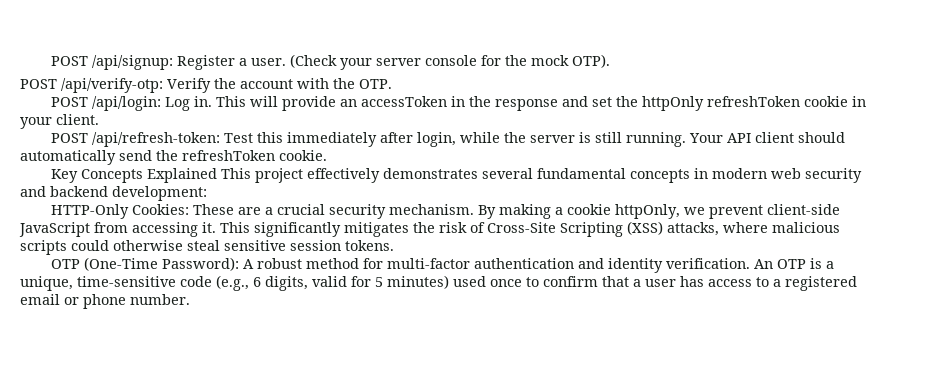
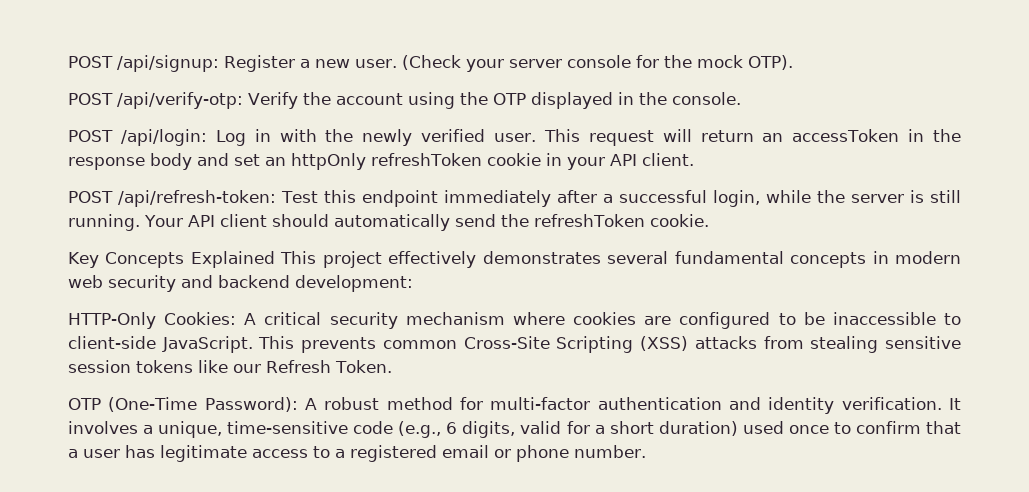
(248, 62) none -> [315,59,350,68] new
[297,78,392,89] [51,96,337,111] with the OTP. // POST /api/login: Log in. This will provide -> [407,92,741,109] [68,129,754,146] using the OTP displayed in the console. // POST /api/login: Log in with the newly verified user. This request will return
(559, 105) none -> [150,153,192,170] body
[616,96,639,107] the -> [265,157,286,166] an
(52, 123) none -> [609,154,637,166] API
(284, 137) none -> [361,190,438,207] endpoint
(414, 137) none -> [602,190,707,203] a successful
[193,204,841,219] [19,221,840,237] [20,240,394,255] These are a crucial security mechanism. By making a cookie httpOnly, we prevent client-side JavaScript from accessing it. This significantly mitigates the risk of Cross-Site Scripting (XSS) attacks, where malicious scripts could otherwise steal sensitive session tokens. -> [244,312,962,329] [68,336,962,353] [68,360,392,373] A critical security mechanism where cookies are configured to be inaccessible to client-side JavaScript. This prevents common Cross-Site Scripting (XSS) attacks from stealing sensitive session tokens like our Refresh Token.
[754,258,823,269] An OTP is -> [948,398,961,410] [68,421,138,434] It involves
[375,275,449,289] 5 minutes) -> [594,421,738,436] a short duration)
(704, 281) none -> [160,445,247,462] legitimate

